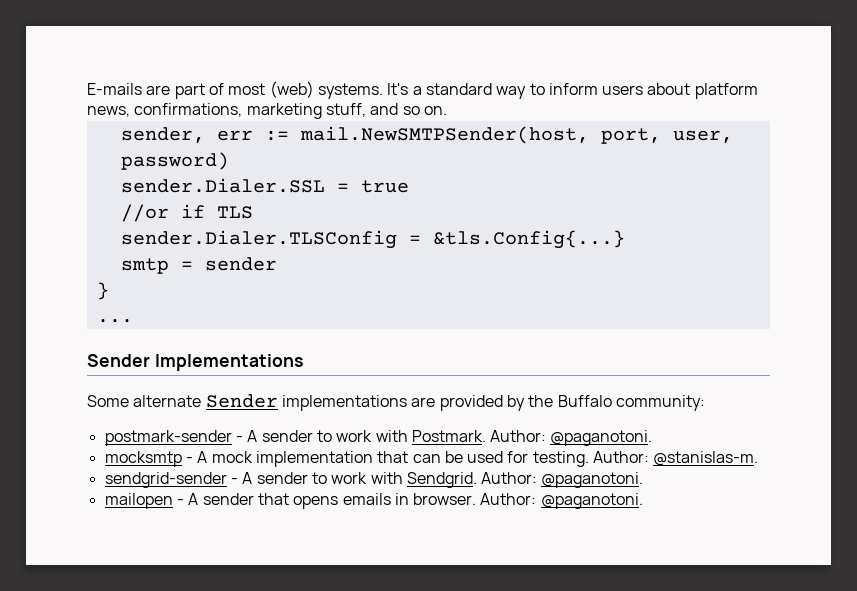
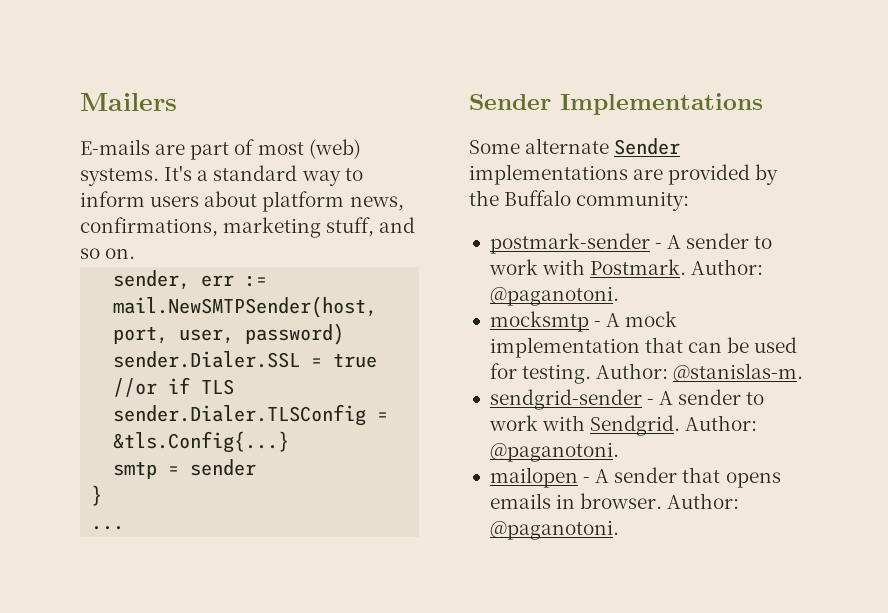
(87, 89) none -> [80,93,177,111] Mailers //

